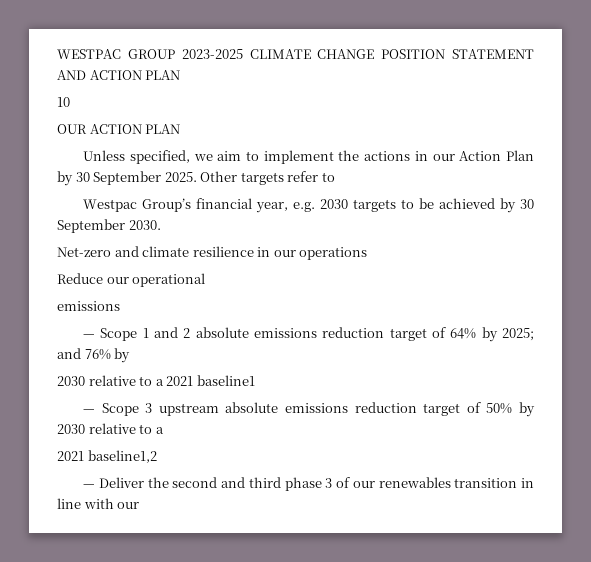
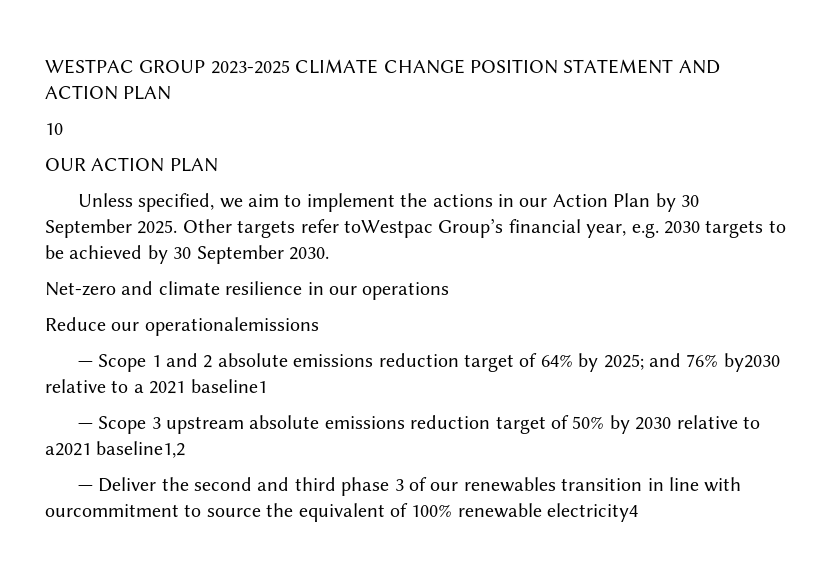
[321,172,335,182] [83,199,138,212] to // Westpac -> [344,220,433,238] toWestpac
[132,273,206,287] [57,301,120,311] operational // emissions -> [144,317,319,336] operationalemissions
[114,348,131,363] [57,376,85,386] by // 2030 -> [723,353,780,372] by2030
[155,427,164,434] [57,451,84,461] a // 2021 -> [45,443,91,456] a2021
[117,502,140,509] our -> [45,503,639,522] ourcommitment to source the equivalent of 100% renewable electricity4

